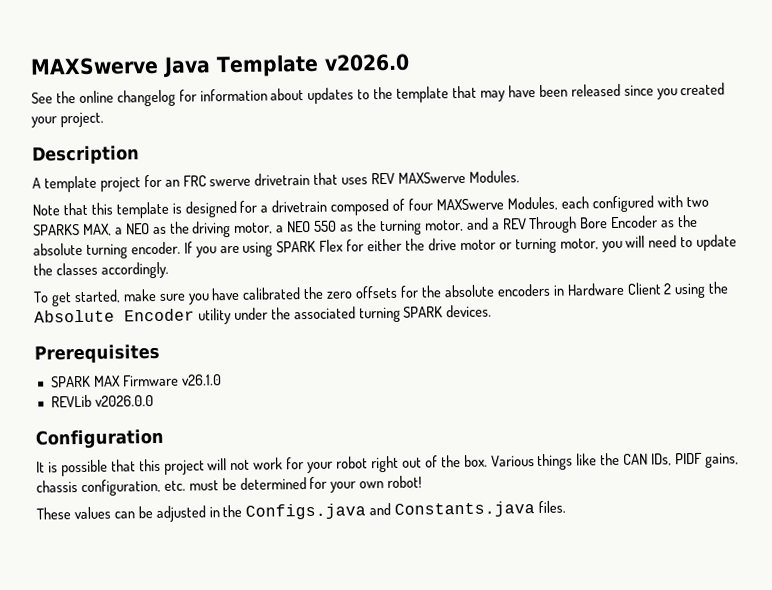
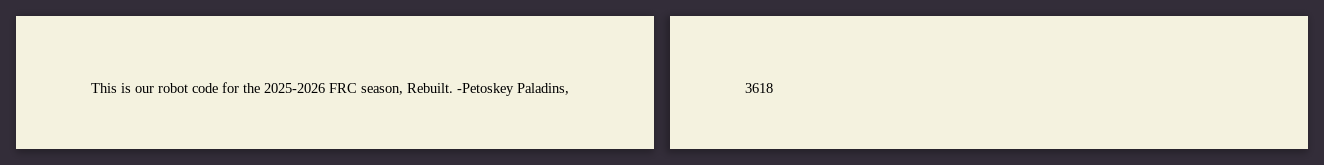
[30,53,410,78] [31,82,726,107] [31,111,104,128] [32,145,140,165] [32,170,520,193] [32,195,709,219] [33,214,699,238] [33,234,738,259] [33,261,169,279] [33,281,730,307] [34,304,493,325] [34,343,160,364] [50,374,222,388] [50,394,154,408] [35,428,164,449] [36,452,739,477] [36,475,423,497] [36,500,567,523] MAXSwerve Java Template v2026.0 // See the online changelog for information about updates to the template that may have been released since you created your project. // Description // A template project for an FRC swerve drivetrain that uses REV MAXSwerve Modules. // Note that this template is designed for a drivetrain composed of four MAXSwerve Modules, each configured with two SPARKS MAX, a NEO as the driving motor, a NEO 550 as the turning motor, and a REV Through Bore Encoder as the absolute turning encoder. If you are using SPARK Flex for either the drive motor or turning motor, you will need to update the classes accordingly. // To get started, make sure you have calibrated the zero offsets for the absolute encoders in Hardware Client 2 using the Absolute Encoder utility under the associated turning SPARK devices. // Prerequisites // SPARK MAX Firmware v26.1.0 // REVLib v2026.0.0 // Configuration // It is possible that this project will not work for your robot right out of the box. Various things like the CAN IDs, PIDF gains, chassis configuration, etc. must be determined for your own robot! // These values can be adjusted in the Configs.java and Constants.java files. -> [91,82,773,96] This is our robot code for the 2025-2026 FRC season, Rebuilt. -Petoskey Paladins, 3618

